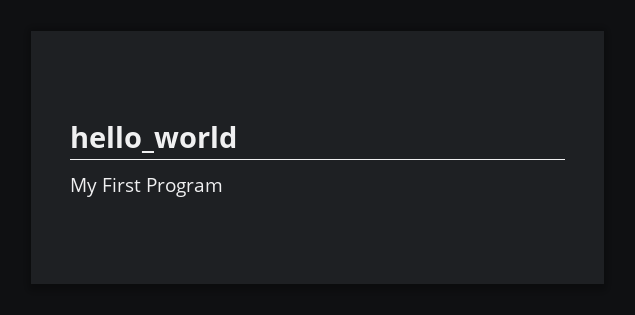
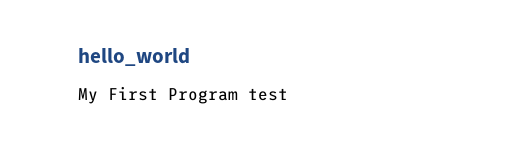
(223, 187) none -> [248,88,288,101] test

